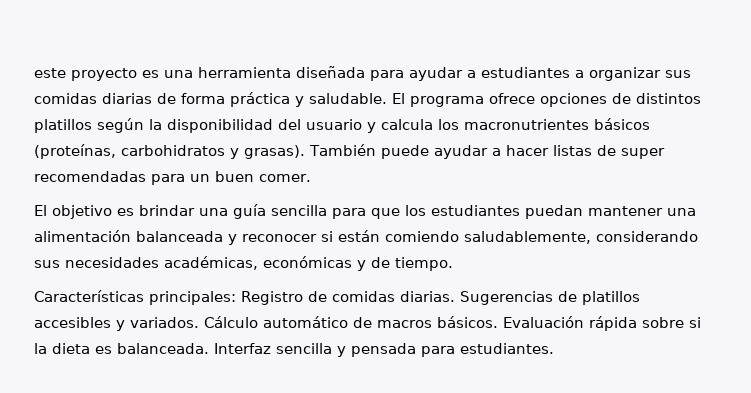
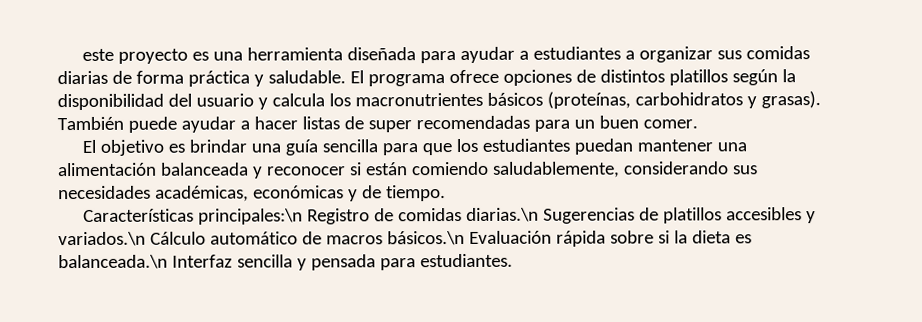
[149,291,236,305] principales: -> [197,208,303,225] principales:\n
[400,291,455,302] diarias. -> [465,207,539,222] diarias.\n
[130,317,199,328] variados. -> [58,231,146,247] variados.\n
[437,316,498,328] básicos. -> [386,230,465,246] básicos.\n
[117,343,209,354] balanceada. -> [58,254,168,270] balanceada.\n

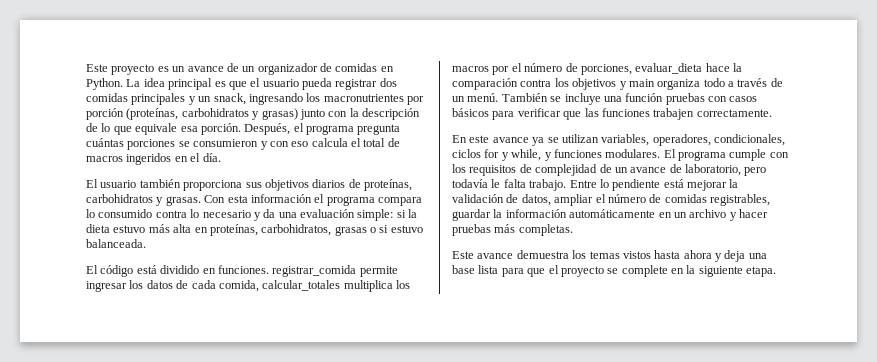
[81,48,114,61] este -> [86,64,108,72] Este
[212,46,810,64] [57,69,796,87] [57,91,821,111] [57,115,698,133] [81,138,747,156] [58,161,758,179] [58,185,446,202] [82,207,816,225] [58,230,752,247] [58,253,513,271] una herramienta diseñada para ayudar a estudiantes a organizar sus comidas diarias de forma práctica y saludable. El programa ofrece opciones de distintos platillos según la disponibilidad del usuario y calcula los macronutrientes básicos (proteínas, carbohidratos y grasas). También puede ayudar a hacer listas de super recomendadas para un buen comer. // El objetivo es brindar una guía sencilla para que los estudiantes puedan mantener una alimentación balanceada y reconocer si están comiendo saludablemente, considerando sus necesidades académicas, económicas y de tiempo. // Características principales:\n Registro de comidas diarias.\n Sugerencias de platillos accesibles y variados.\n Cálculo automático de macros básicos.\n Evaluación rápida sobre si la dieta es balanceada.\n Interfaz sencilla y pensada para estudiantes. -> [172,63,394,75] [86,78,397,90] [86,93,424,105] [86,108,420,120] [86,123,401,135] [86,138,400,150] [86,153,221,165] [86,179,412,191] [86,194,422,206] [86,209,418,221] [86,224,423,236] [86,239,146,248] [86,265,398,277] [86,280,410,292] [452,63,742,75] [452,78,783,90] [452,93,758,105] [452,108,772,120] [452,134,785,146] [452,149,789,161] [452,164,767,176] [452,179,739,191] [452,194,770,206] [452,209,768,221] [452,224,573,236] [452,250,767,262] [452,265,777,277] un avance de un organizador de comidas en Python. La idea principal es que el usuario pueda registrar dos comidas principales y un snack, ingresando los macronutrientes por porción (proteínas, carbohidratos y grasas) junto con la descripción de lo que equivale esa porción. Después, el programa pregunta cuántas porciones se consumieron y con eso calcula el total de macros ingeridos en el día. // El usuario también proporciona sus objetivos diarios de proteínas, carbohidratos y grasas. Con esta información el programa compara lo consumido contra lo necesario y da una evaluación simple: si la dieta estuvo más alta en proteínas, carbohidratos, grasas o si estuvo balanceada. // El código está dividido en funciones. registrar_comida permite ingresar los datos de cada comida, calcular_totales multiplica los macros por el número de porciones, evaluar_dieta hace la comparación contra los objetivos y main organiza todo a través de un menú. También se incluye una función pruebas con casos básicos para verificar que las funciones trabajen correctamente. // En este avance ya se utilizan variables, operadores, condicionales, ciclos for y while, y funciones modulares. El programa cumple con los requisitos de complejidad de un avance de laboratorio, pero todavía le falta trabajo. Entre lo pendiente está mejorar la validación de datos, ampliar el número de comidas registrables, guardar la información automáticamente en un archivo y hacer pruebas más completas. // Este avance demuestra los temas vistos hasta ahora y deja una base lista para que el proyecto se complete en la siguiente etapa.

